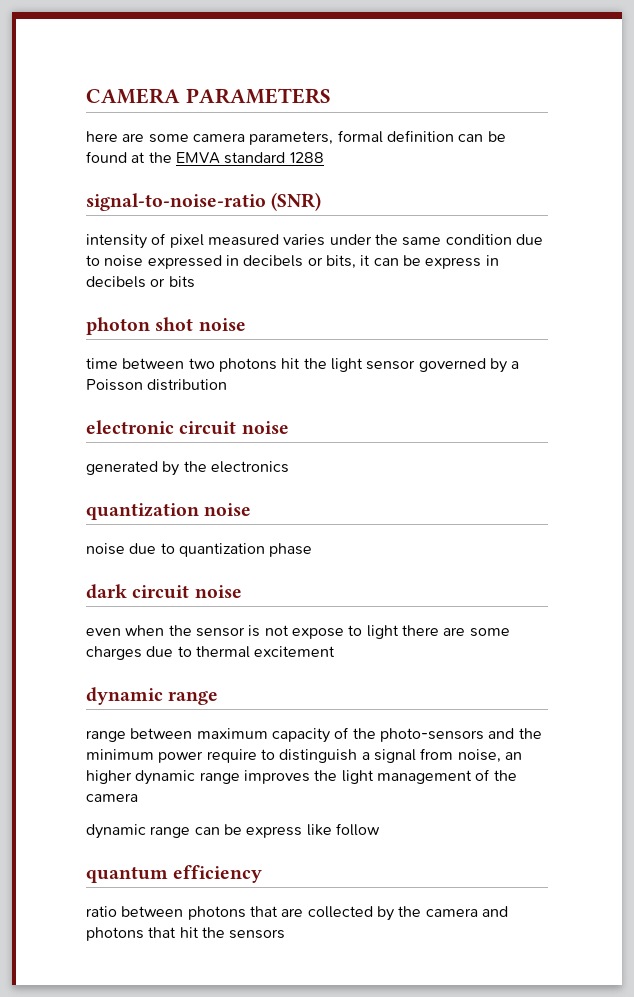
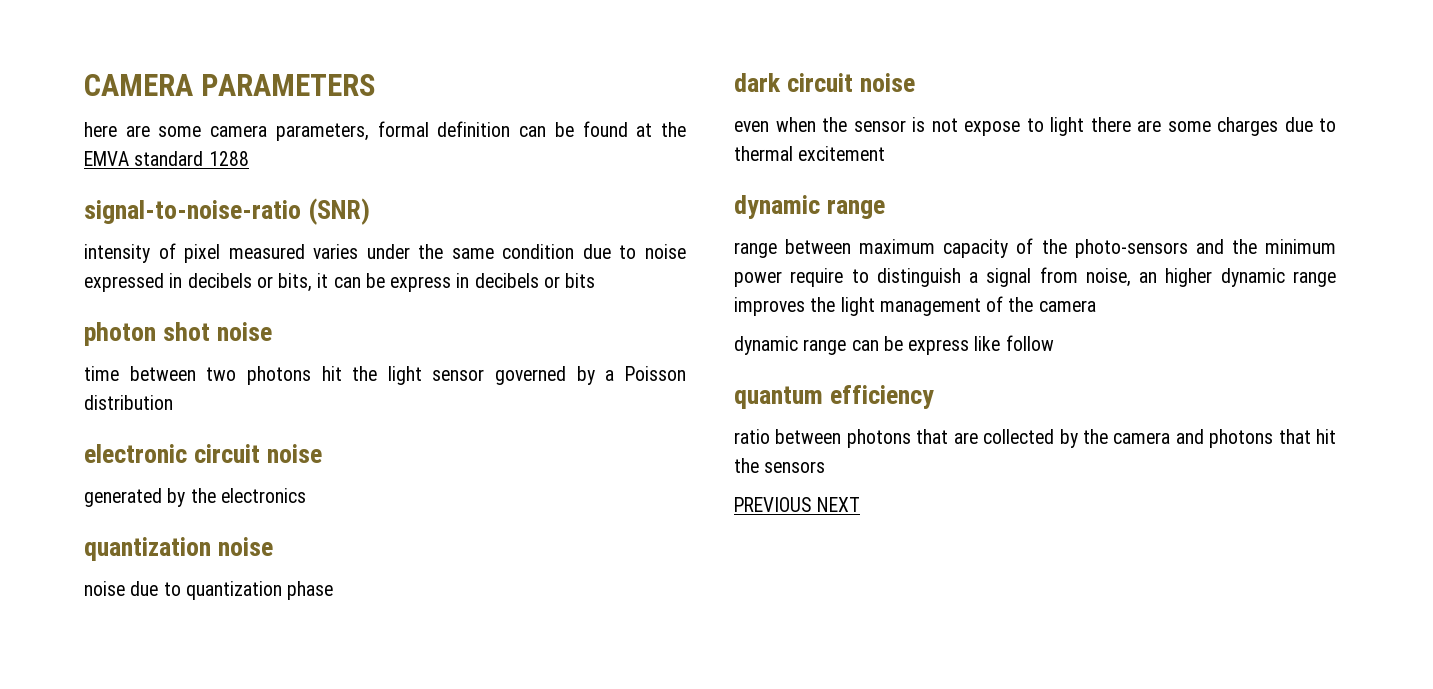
(286, 934) none -> [734,497,861,512] // PREVIOUS NEXT

